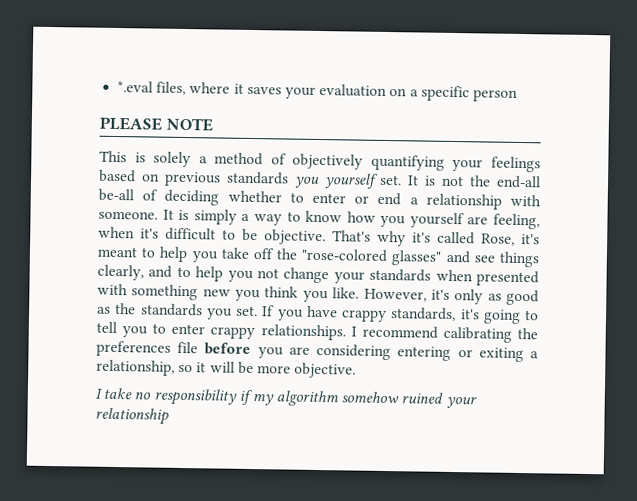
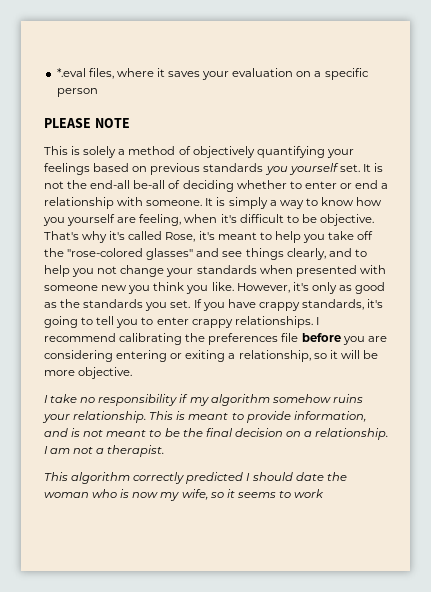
[131,284,199,301] something -> [44,285,98,291] someone
[401,392,477,409] [95,407,169,425] ruined your relationship -> [332,394,363,403] [42,411,366,423] [44,428,389,440] [44,445,165,457] [44,472,347,484] [44,489,325,501] ruins your relationship. This is meant to provide information, and is not meant to be the final decision on a relationship. I am not a therapist. // This algorithm correctly predicted I should date the woman who is now my wife, so it seems to work

